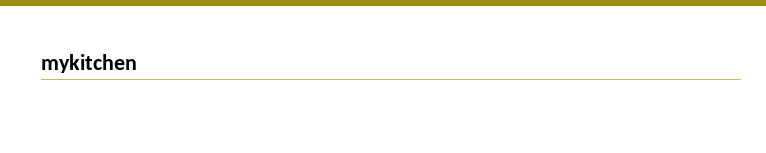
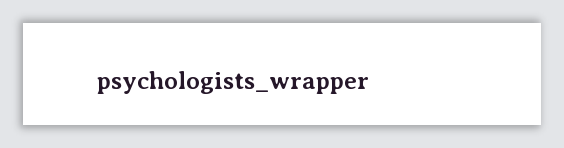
[41,54,137,73] mykitchen -> [97,71,369,94] psychologists_wrapper

